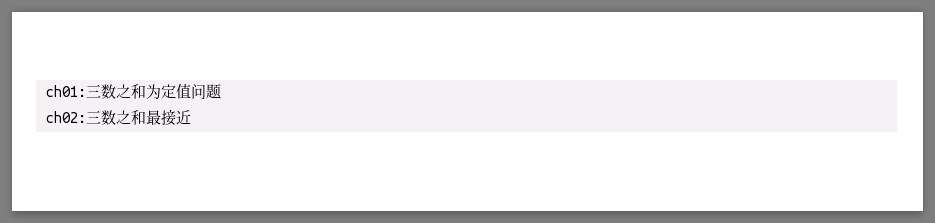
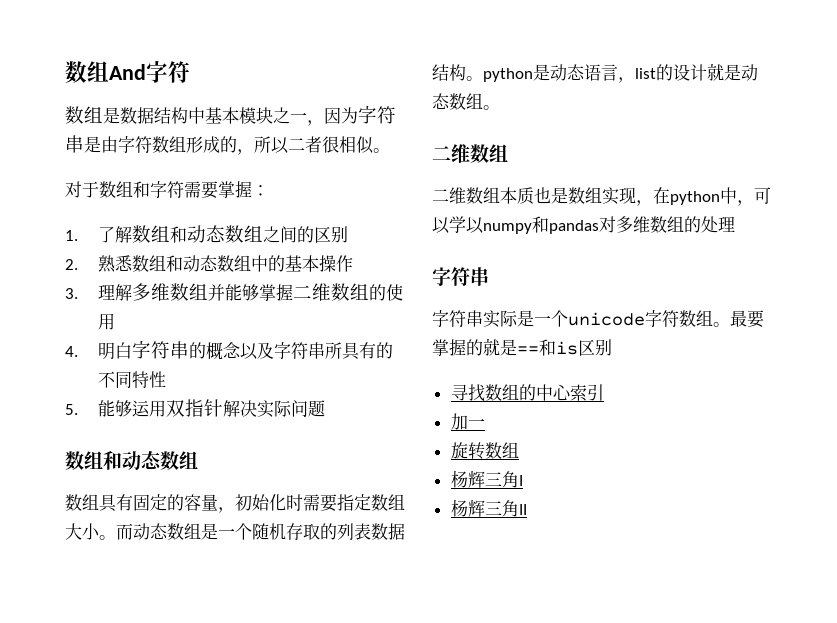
[45,83,221,99] [45,109,191,126] ch01:三数之和为定值问题 // ch02:三数之和最接近 -> [65,61,190,83] [65,105,396,126] [65,135,390,155] [65,181,269,199] [65,225,349,243] [65,255,354,273] [65,283,404,301] [98,313,116,330] [65,340,394,360] [98,371,167,389] [65,399,326,418] [65,451,198,470] [65,494,405,513] [65,523,405,540] [432,63,758,83] [432,93,500,110] [432,144,508,163] [432,187,771,206] [432,216,735,234] [432,267,489,286] [432,310,764,328] [432,338,612,356] [450,384,604,402] [450,413,485,430] [450,442,519,460] [450,470,523,488] [450,499,527,517] 数组And字符 // 数组是数据结构中基本模块之一，因为字符串是由字符数组形成的，所以二者很相似。 // 对于数组和字符需要掌握： // 1.了解数组和动态数组之间的区别 // 2.熟悉数组和动态数组中的基本操作 // 3.理解多维数组并能够掌握二维数组的使用 // 4.明白字符串的概念以及字符串所具有的不同特性 // 5.能够运用双指针解决实际问题 // 数组和动态数组 // 数组具有固定的容量，初始化时需要指定数组大小。而动态数组是一个随机存取的列表数据结构。python是动态语言，list的设计就是动态数组。 // 二维数组 // 二维数组本质也是数组实现，在python中，可以学以numpy和pandas对多维数组的处理 // 字符串 // 字符串实际是一个unicode字符数组。最要掌握的就是==和is区别 // 寻找数组的中心索引 // 加一 // 旋转数组 // 杨辉三角I // 杨辉三角II

